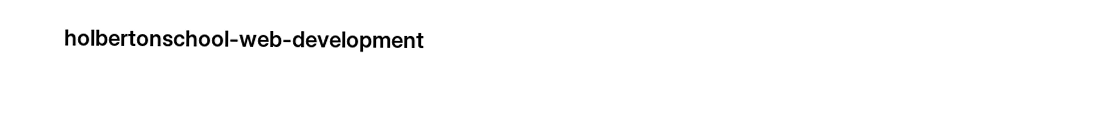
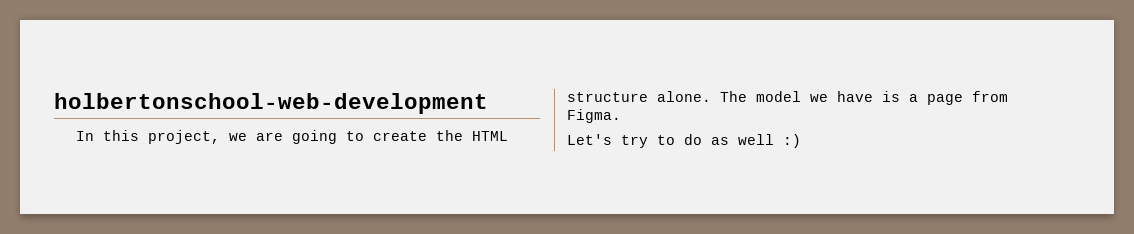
(425, 41) none -> [76,130,509,144] [567,91,1008,105] [567,109,621,123] [567,134,801,148] // In this project, we are going to create the HTML structure alone. The model we have is a page from Figma. // Let's try to do as well :)

